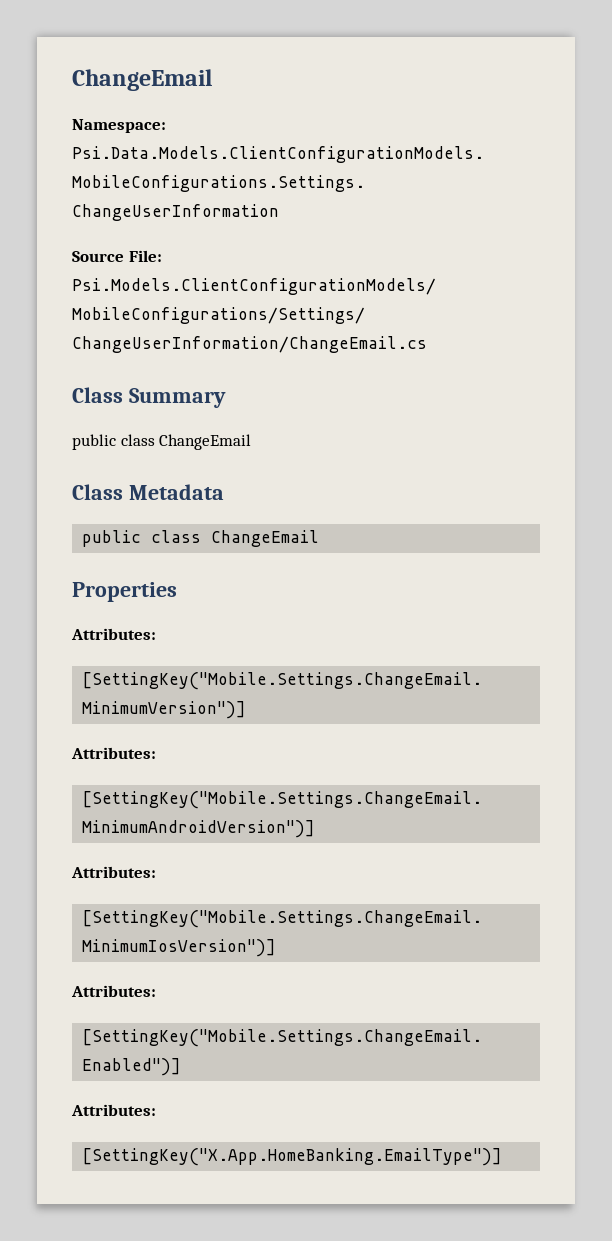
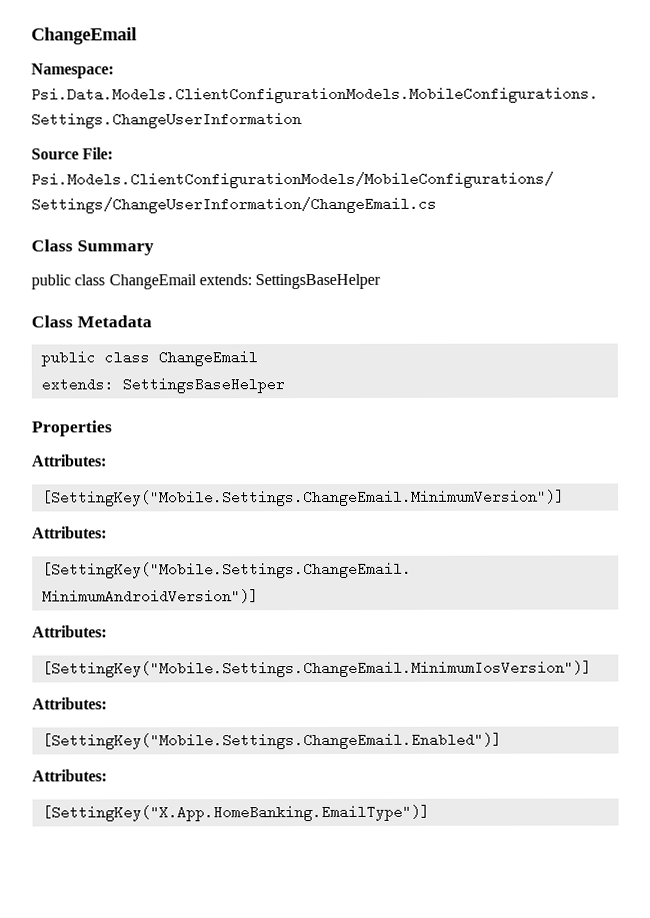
(252, 442) none -> [198,273,382,290] extends: SettingsBaseHelper
(320, 538) none -> [40,377,285,394] // extends: SettingsBaseHelper

